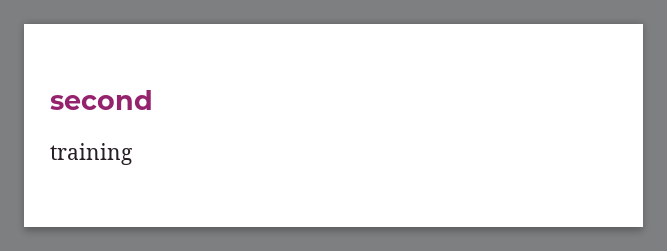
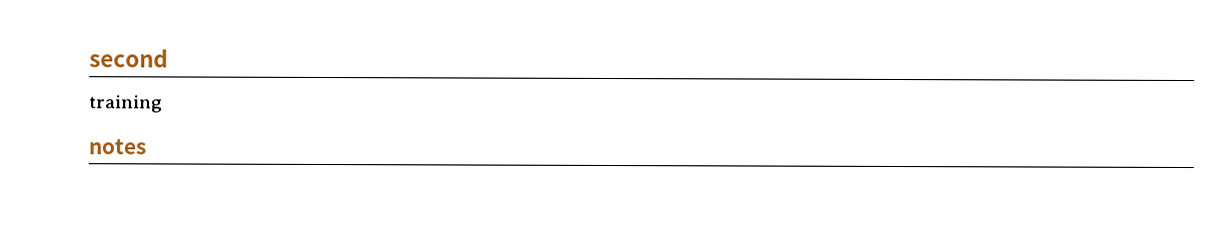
(133, 154) none -> [88,138,146,155] // notes

